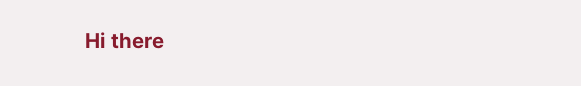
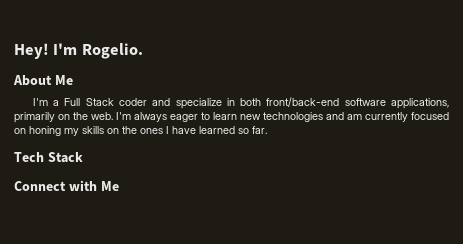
[85,32,164,49] Hi there -> [14,43,143,59] [13,75,73,86] [32,97,449,109] [14,112,449,123] [14,126,267,136] [14,152,83,163] [14,180,119,191] Hey! I'm Rogelio. // About Me // I'm a Full Stack coder and specialize in both front/back-end software applications, primarily on the web. I'm always eager to learn new technologies and am currently focused on honing my skills on the ones I have learned so far. // Tech Stack // Connect with Me

